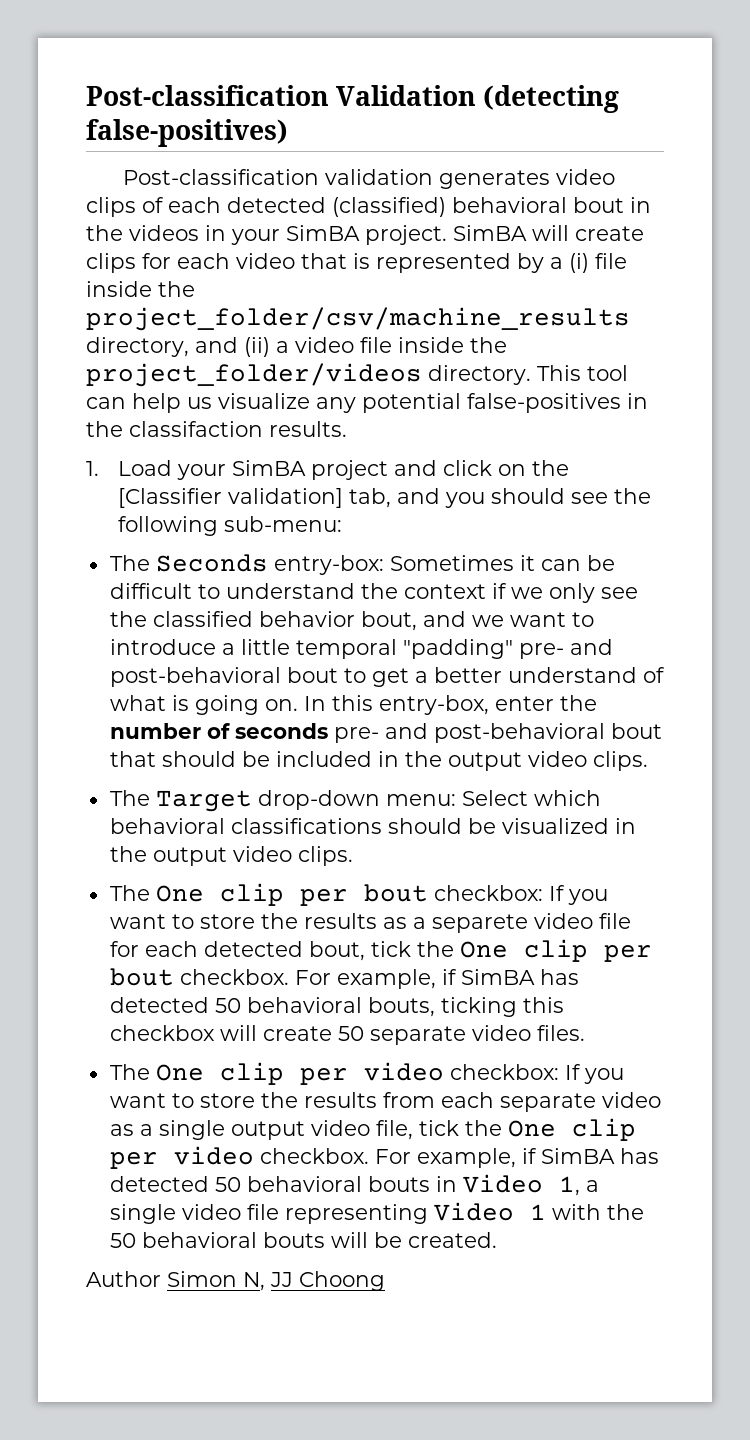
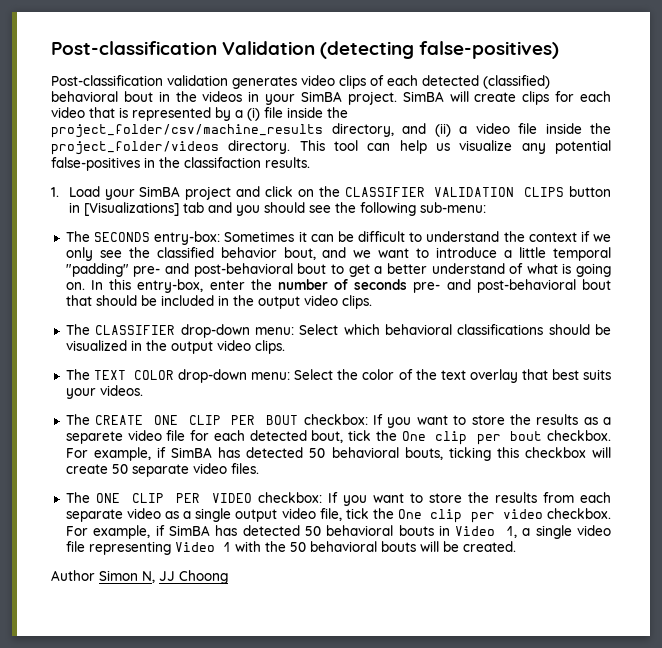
[117,488,391,508] [Classifier validation] tab, -> [344,186,611,197] [68,202,204,216] CLASSIFIER VALIDATION CLIPS button in [Visualizations] tab
[155,554,268,572] Seconds -> [94,232,151,242] SECONDS
[155,790,252,812] Target -> [95,325,176,335] CLASSIFIER
[155,883,428,906] One clip per bout -> [93,369,611,383] [65,385,143,399] [65,414,299,425] TEXT COLOR drop-down menu: Select the color of the text overlay that best suits your videos. // The CREATE ONE CLIP PER BOUT
[155,1062,444,1085] One clip per video -> [95,493,252,503] ONE CLIP PER VIDEO

